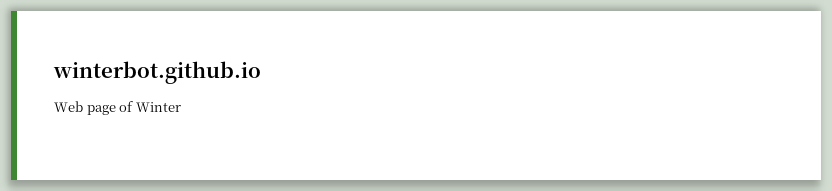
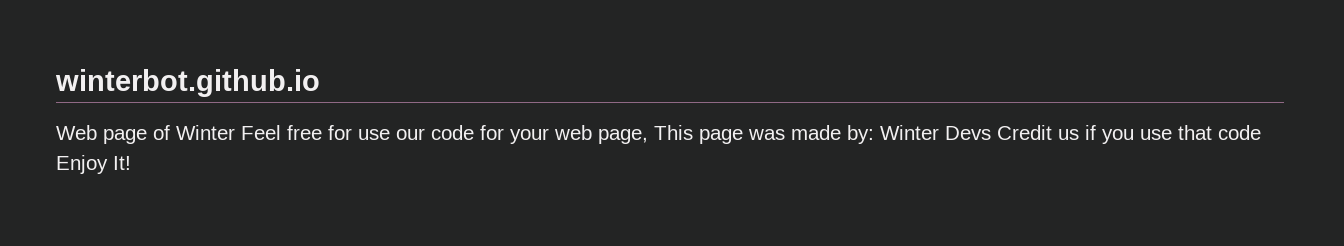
(181, 107) none -> [241,125,1261,144] [56,155,131,174] Feel free for use our code for your web page, This page was made by: Winter Devs Credit us if you use that code Enjoy It!

